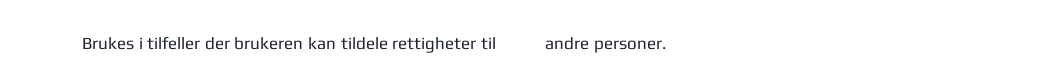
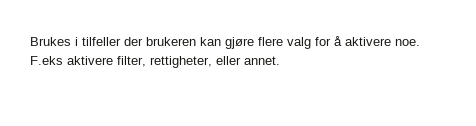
[340,37,666,53] tildele rettigheter til andre personer. -> [225,36,420,49] [30,56,280,68] gjøre flere valg for å aktivere noe. F.eks aktivere filter, rettigheter, eller annet.

